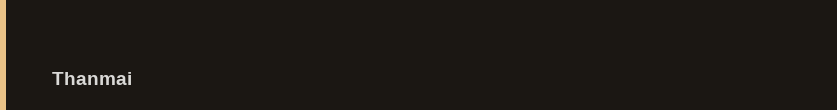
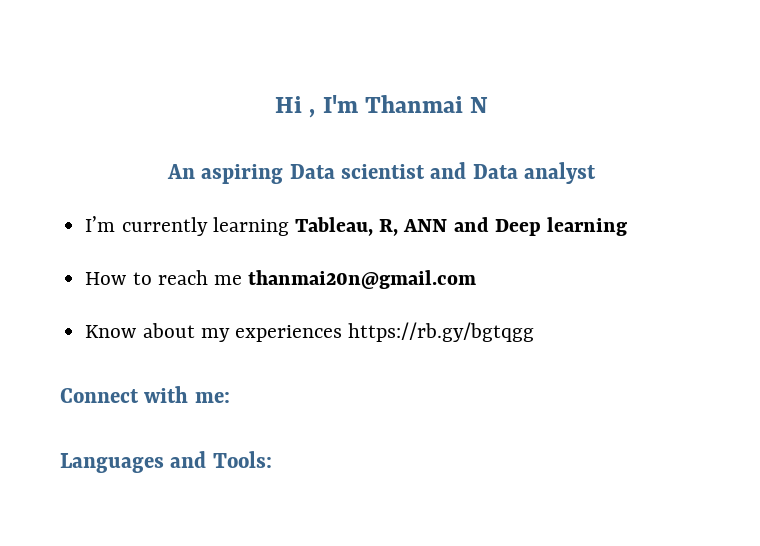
[52,72,132,85] Thanmai -> [275,95,488,118] [166,162,597,184] [85,216,627,236] [85,270,477,289] [85,322,535,342] [60,386,230,403] [60,451,272,473] Hi , I'm Thanmai N // An aspiring Data scientist and Data analyst // I’m currently learning Tableau, R, ANN and Deep learning // How to reach me thanmai20n@gmail.com // Know about my experiences https://rb.gy/bgtqgg // Connect with me: // Languages and Tools:

